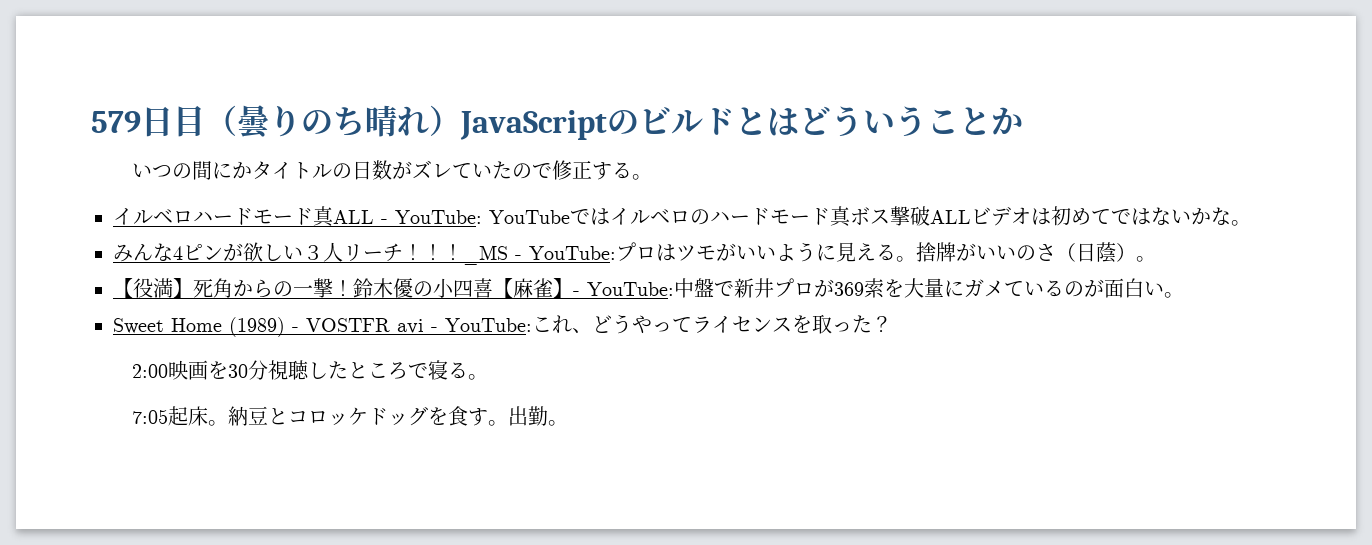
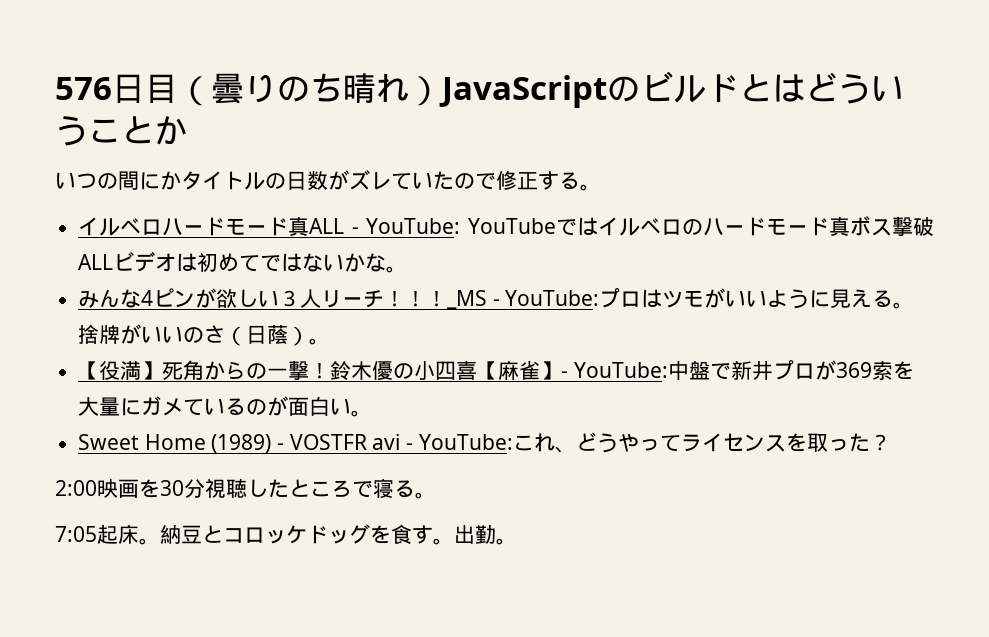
[91,111,141,133] 579 -> [55,77,112,100] 576

